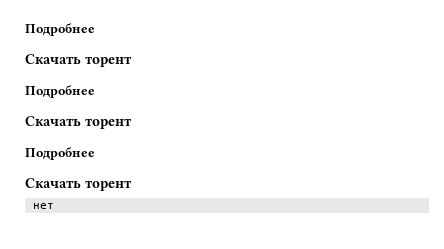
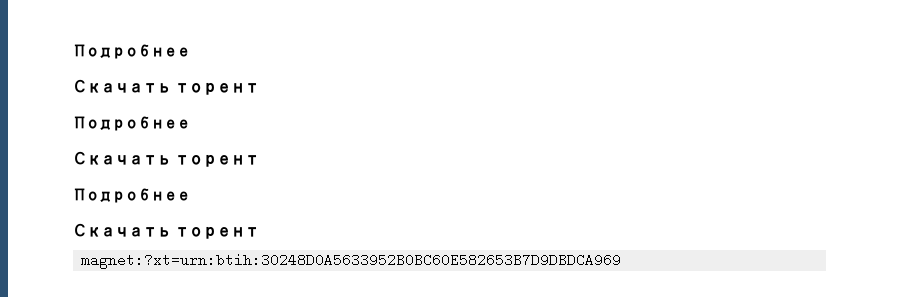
[32,203,54,209] нет -> [81,253,622,269] magnet:?xt=urn:btih:30248D0A5633952B0BC60E582653B7D9DBDCA969

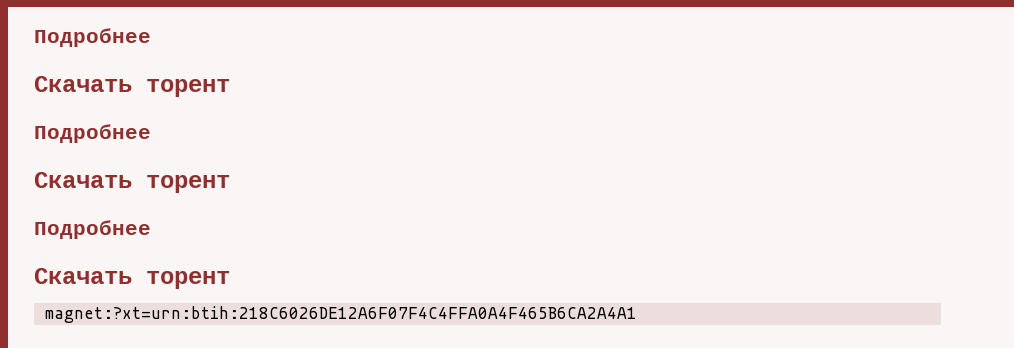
[81,253,622,269] magnet:?xt=urn:btih:30248D0A5633952B0BC60E582653B7D9DBDCA969 -> [44,306,637,323] magnet:?xt=urn:btih:218C6026DE12A6F07F4C4FFA0A4F465B6CA2A4A1

